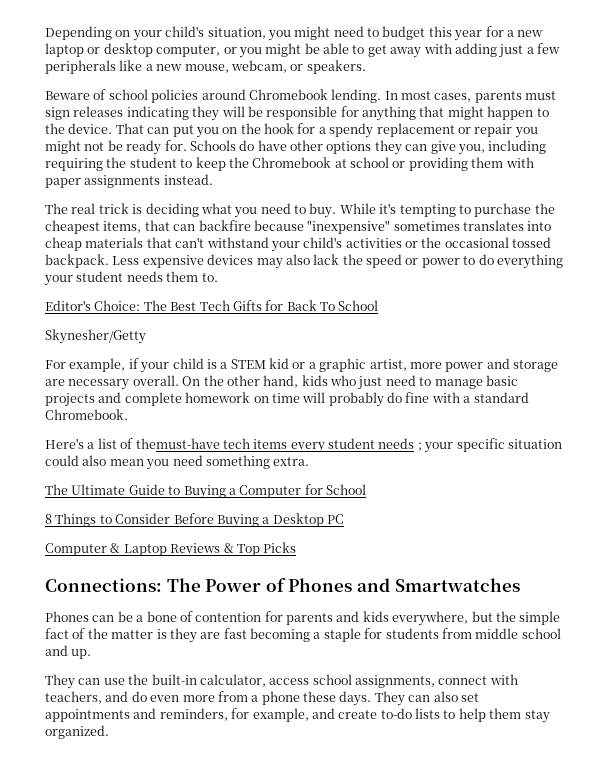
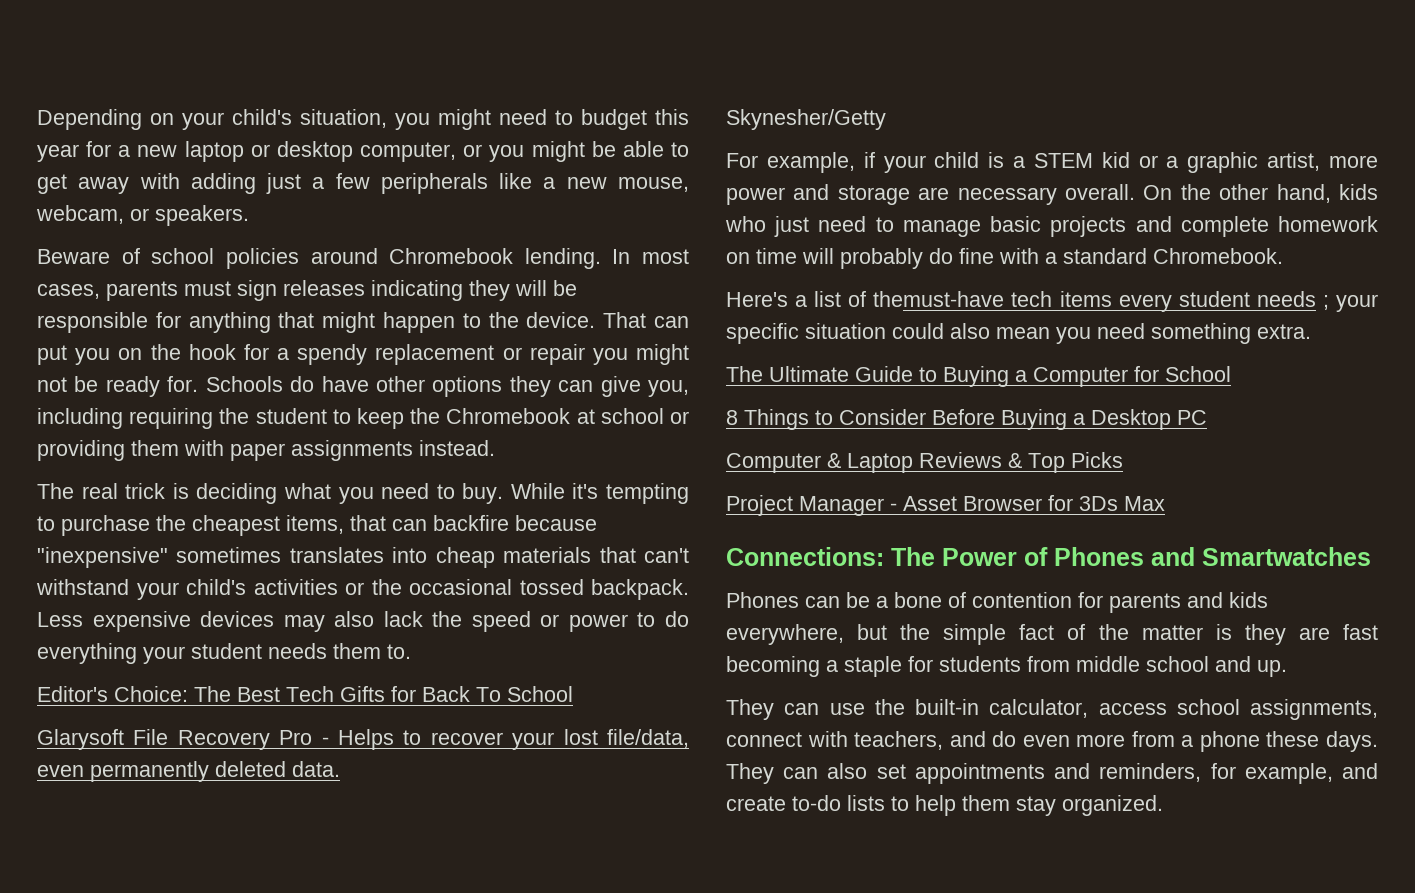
(379, 305) none -> [37,729,689,750] [37,761,340,782] // Glarysoft File Recovery Pro - Helps to recover your lost file/data, even permanently deleted data.
(297, 547) none -> [726,495,1165,516] // Project Manager - Asset Browser for 3Ds Max

